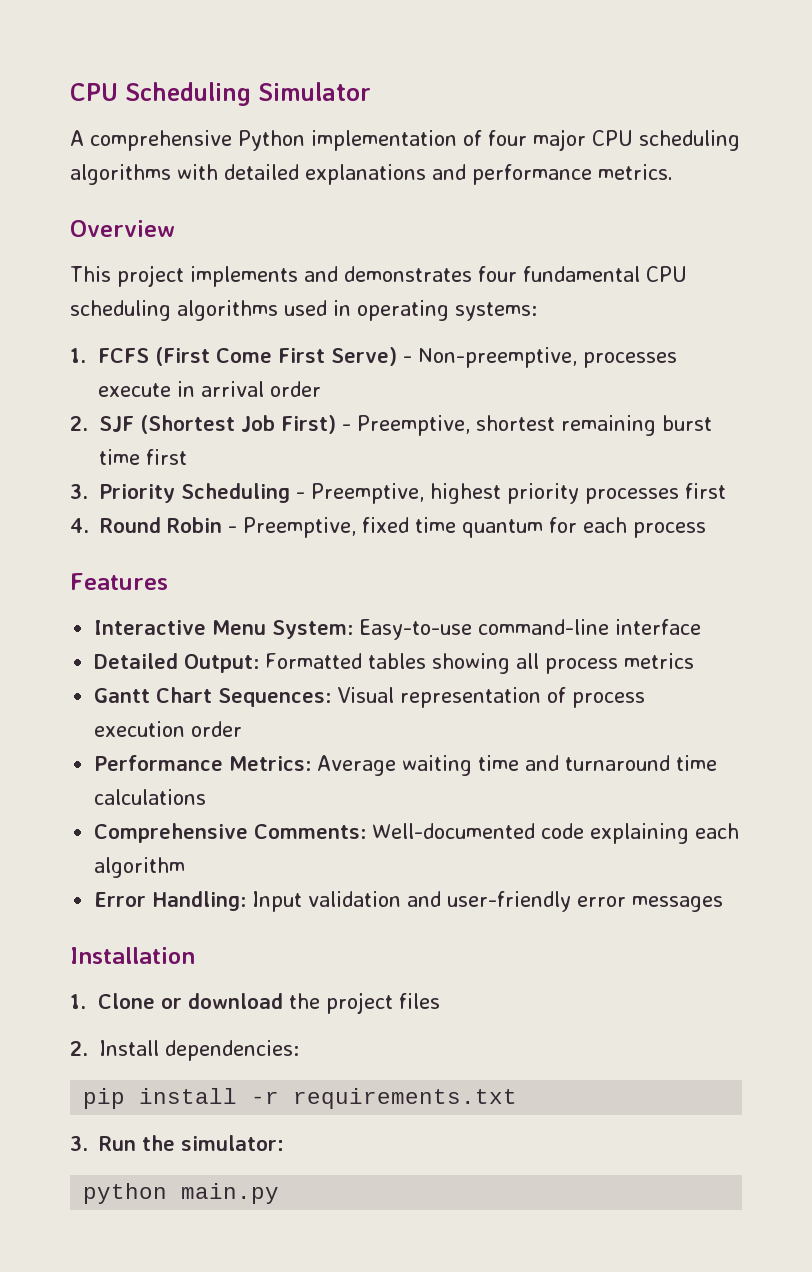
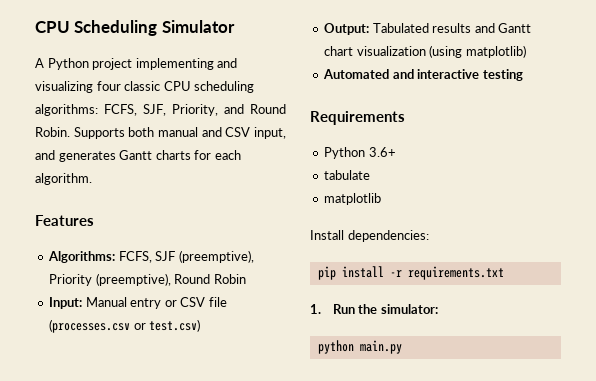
[90,129,740,151] [70,164,673,185] [70,220,175,237] [70,265,687,287] [70,300,537,321] [70,347,678,368] [98,381,322,397] [70,415,712,436] [99,449,187,465] [70,483,726,504] [70,517,543,538] comprehensive Python implementation of four major CPU scheduling algorithms with detailed explanations and performance metrics. // Overview // This project implements and demonstrates four fundamental CPU scheduling algorithms used in operating systems: // 1. FCFS (First Come First Serve) - Non-preemptive, processes execute in arrival order // 2. SJF (Shortest Job First) - Preemptive, shortest remaining burst time first // 3. Priority Scheduling - Preemptive, highest priority processes first // 4. Round Robin - Preemptive, fixed time quantum -> [47,58,238,70] [35,81,255,93] [35,104,286,116] [35,127,286,139] [35,150,191,162] Python project implementing and visualizing four classic CPU scheduling algorithms: FCFS, SJF, Priority, and Round Robin. Supports both manual and CSV input, and generates Gantt charts
[633,522,706,538] process -> [35,173,92,185] algorithm.
[94,619,702,640] [94,653,695,674] [94,687,646,708] [94,721,243,737] [94,755,718,776] [94,789,207,805] [94,823,740,844] [94,857,186,878] [94,891,724,912] [70,947,195,964] [70,992,441,1014] [70,1041,88,1056] Interactive Menu System: Easy-to-use command-line interface // Detailed Output: Formatted tables showing all process metrics // Gantt Chart Sequences: Visual representation of process execution order // Performance Metrics: Average waiting time and turnaround time calculations // Comprehensive Comments: Well-documented code explaining each algorithm // Error Handling: Input validation and user-friendly error messages // Installation // 1. Clone or download the project files // 2. -> [48,250,254,263] [49,273,246,286] [49,297,227,309] [49,319,201,333] [324,23,532,35] [324,45,526,58] [323,69,523,81] [310,111,405,125] [324,147,396,159] [324,170,371,180] [324,193,382,205] Algorithms: FCFS, SJF (preemptive), Priority (preemptive), Round Robin // Input: Manual entry or CSV file (processes.csv or test.csv) // Output: Tabulated results and Gantt chart visualization (using matplotlib) // Automated and interactive testing // Requirements // Python 3.6+ // tabulate // matplotlib //
[70,1136,88,1151] 3. -> [310,304,321,314] 1.

